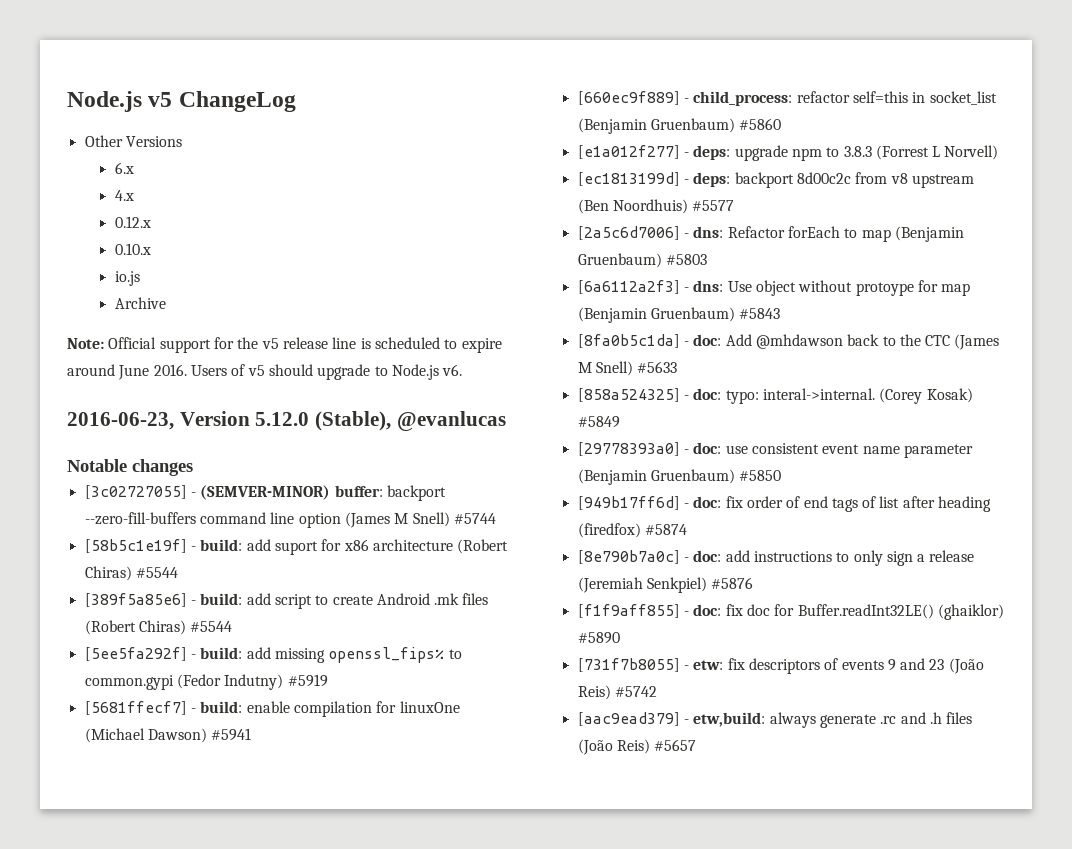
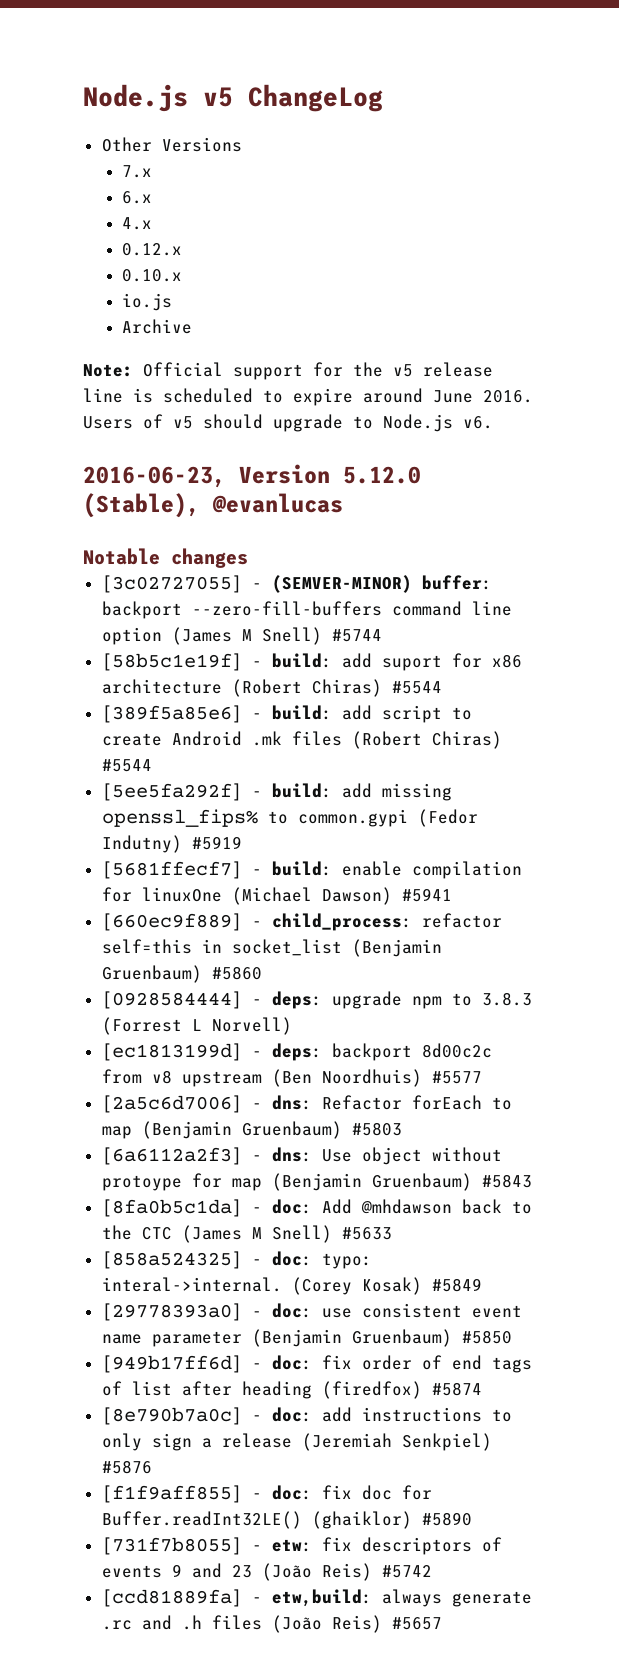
(182, 141) none -> [122,165,153,178] // 7.x
[577,145,680,159] [e1a012f277] -> [101,991,242,1009] [0928584444]
[577,712,680,726] [aac9ead379] -> [101,1589,242,1607] [ccd81889fa]

